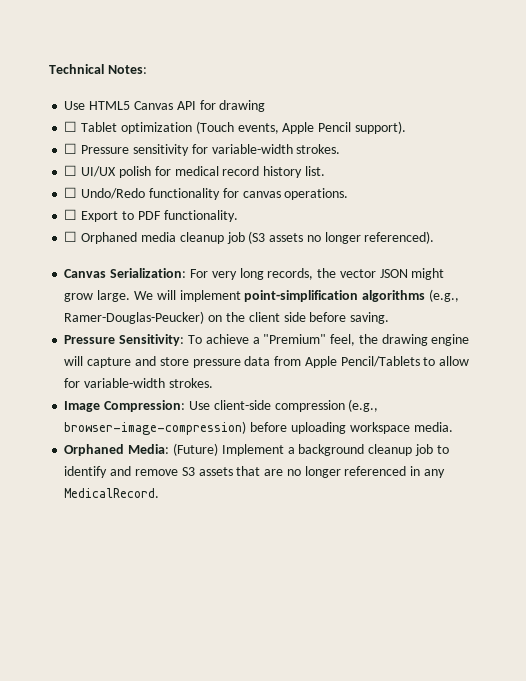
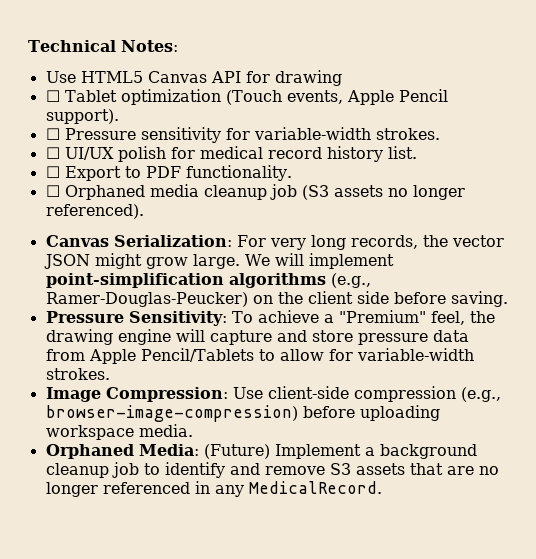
[64,187,349,200] // ☐ Undo/Redo functionality for canvas operations. -> (417, 152) none

